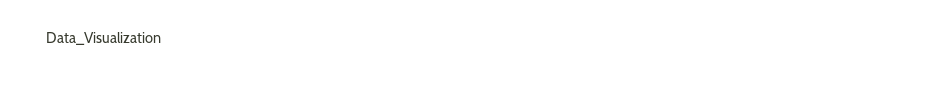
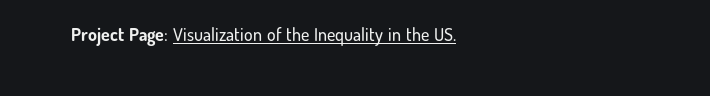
[46,32,161,45] Data_Visualization -> [71,27,456,46] Project Page: Visualization of the Inequality in the US.

